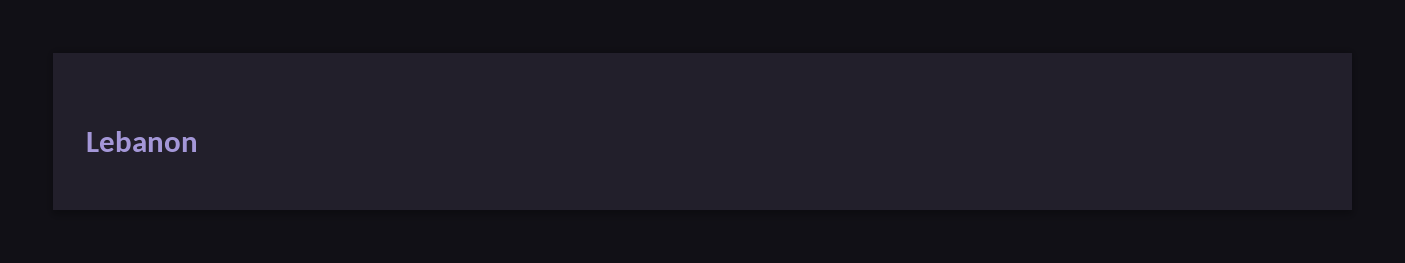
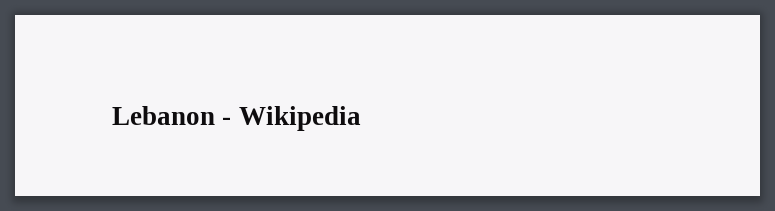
(198, 141) none -> [222,106,361,131] - Wikipedia

